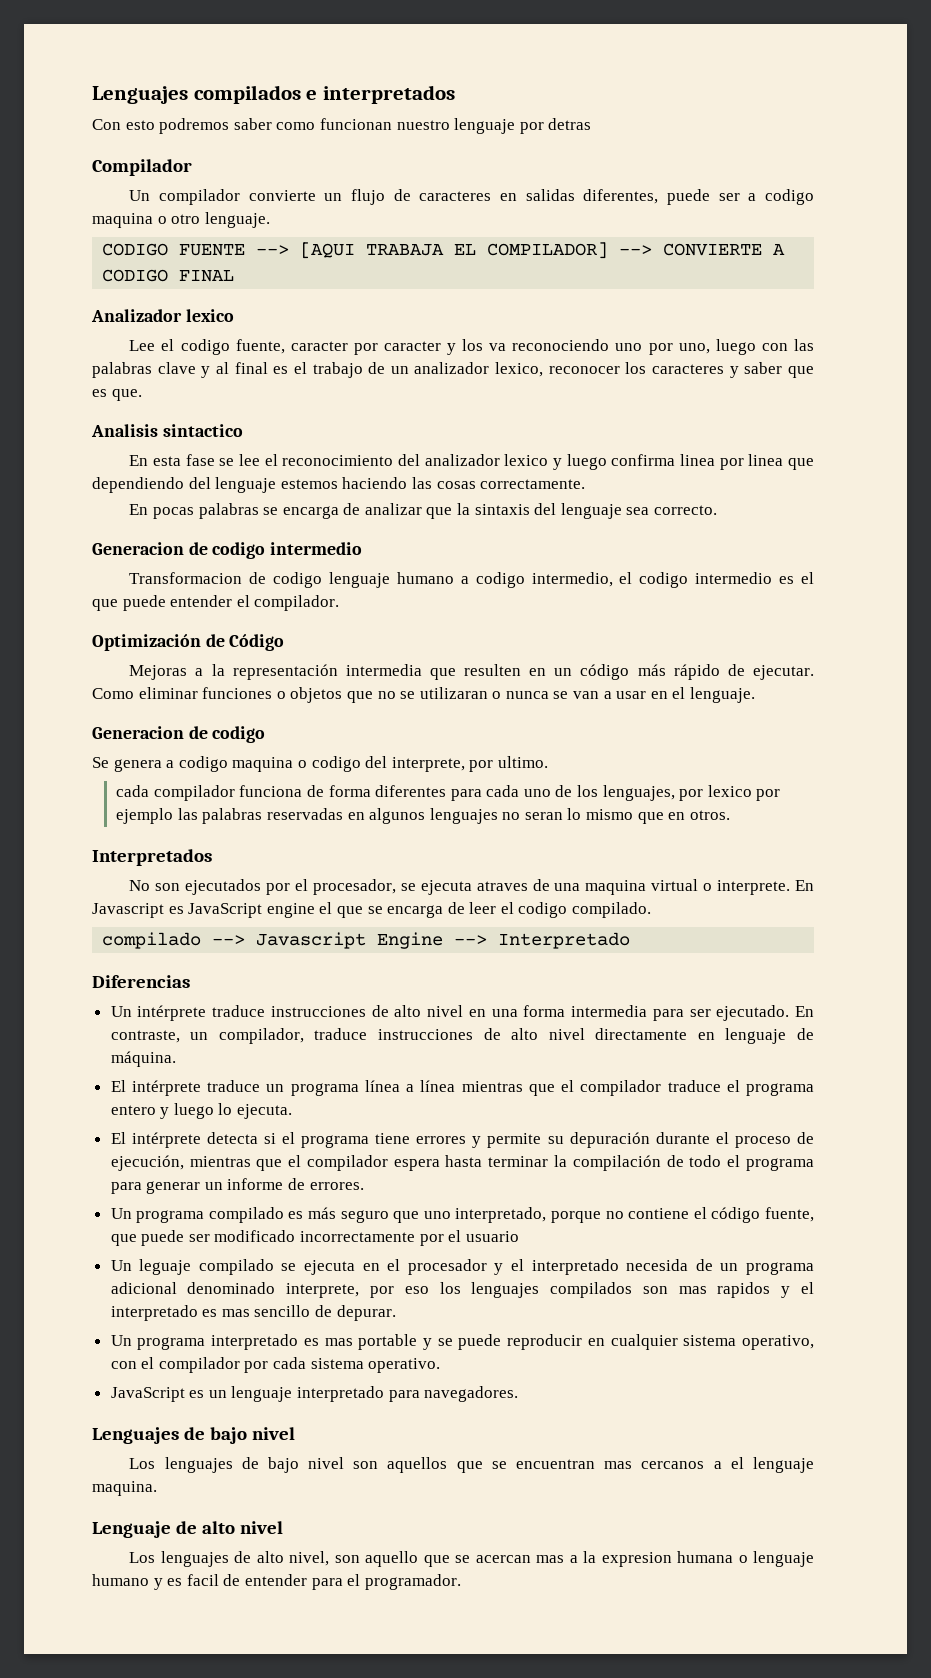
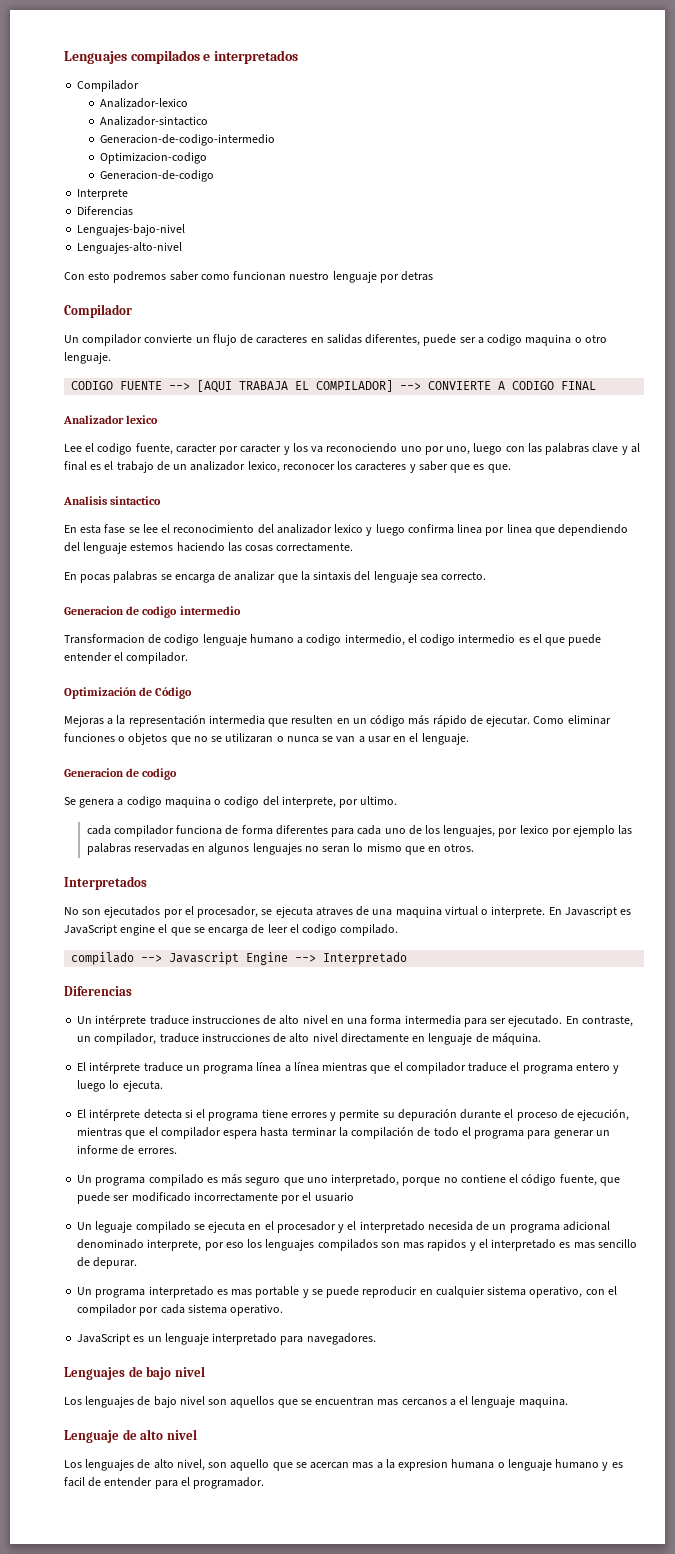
(455, 94) none -> [77,80,140,92] [99,98,188,108] [99,116,208,126] [99,134,275,146] [99,152,207,164] [99,170,214,182] [77,189,129,200] [77,206,134,216] [77,224,186,236] [77,242,183,254] // Compilador // Analizador-lexico // Analizador-sintactico // Generacion-de-codigo-intermedio // Optimizacion-codigo // Generacion-de-codigo // Interprete // Diferencias // Lenguajes-bajo-nivel // Lenguajes-alto-nivel

